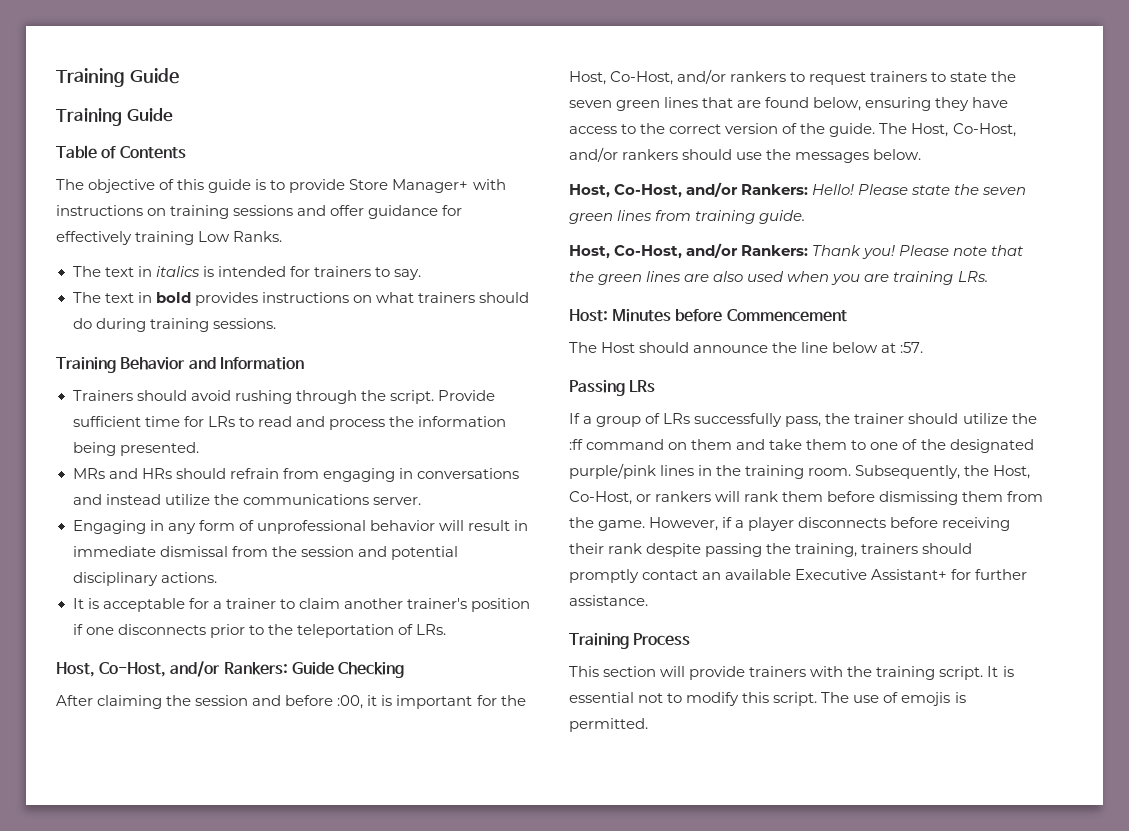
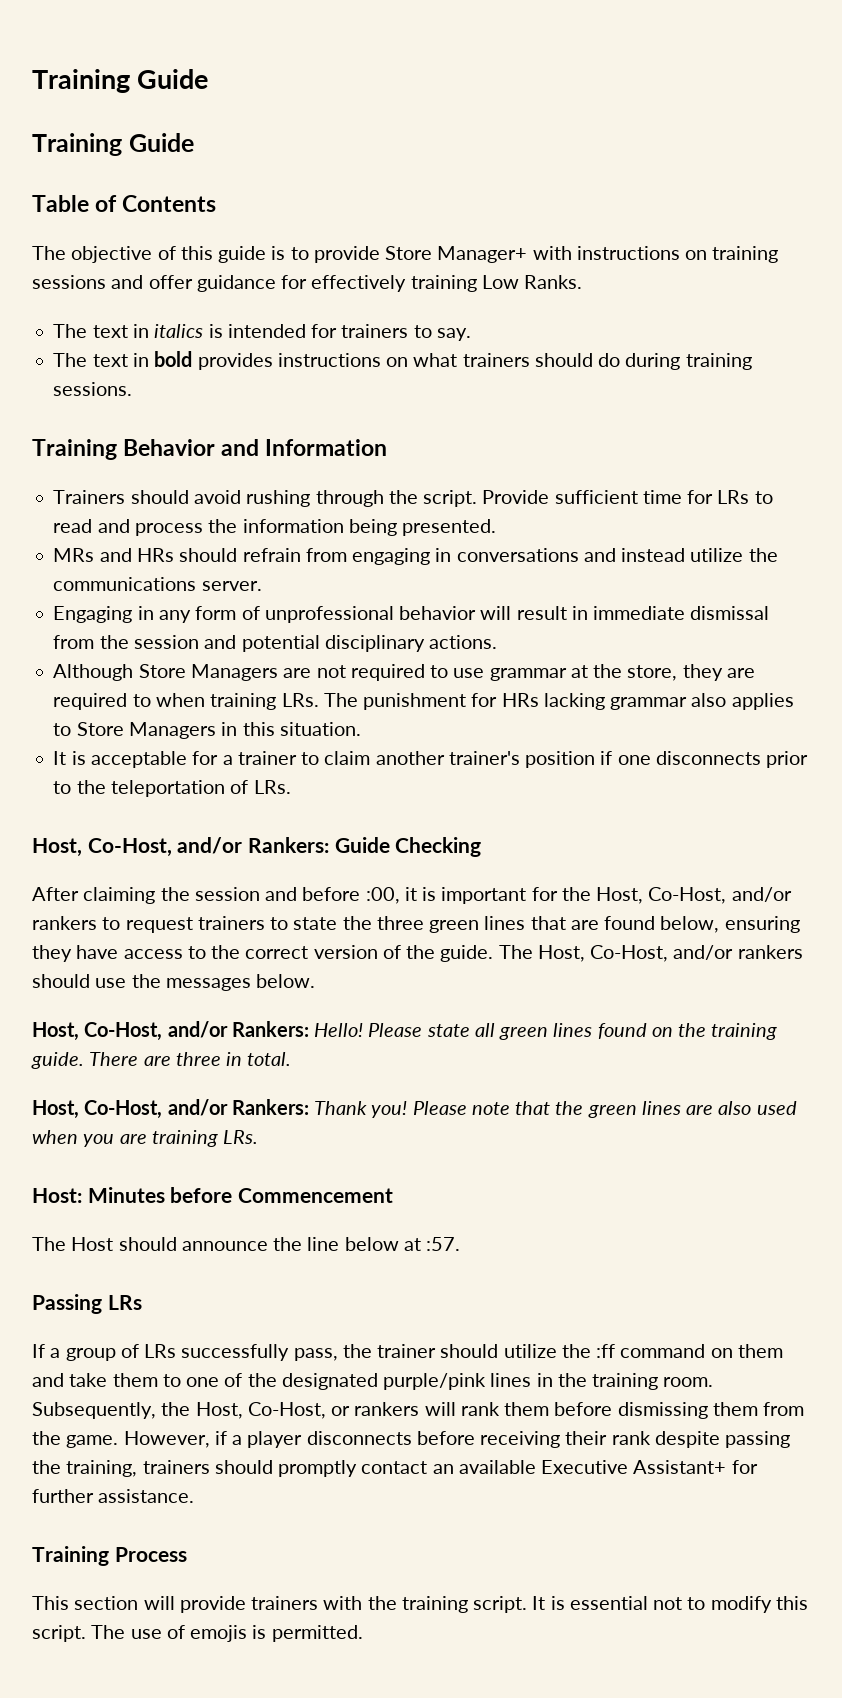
(217, 577) none -> [53,664,755,681] [53,693,794,710] [53,722,361,739] // Although Store Managers are not required to use grammar at the store, they are required to when training LRs. The punishment for HRs lacking grammar also applies to Store Managers in this situation.
[569,100,612,108] seven -> [376,916,424,930] three
[954,184,1027,195] [569,210,806,224] the seven green lines from training guide. -> [474,1023,778,1040] [31,1052,292,1069] all green lines found on the training guide. There are three in total.

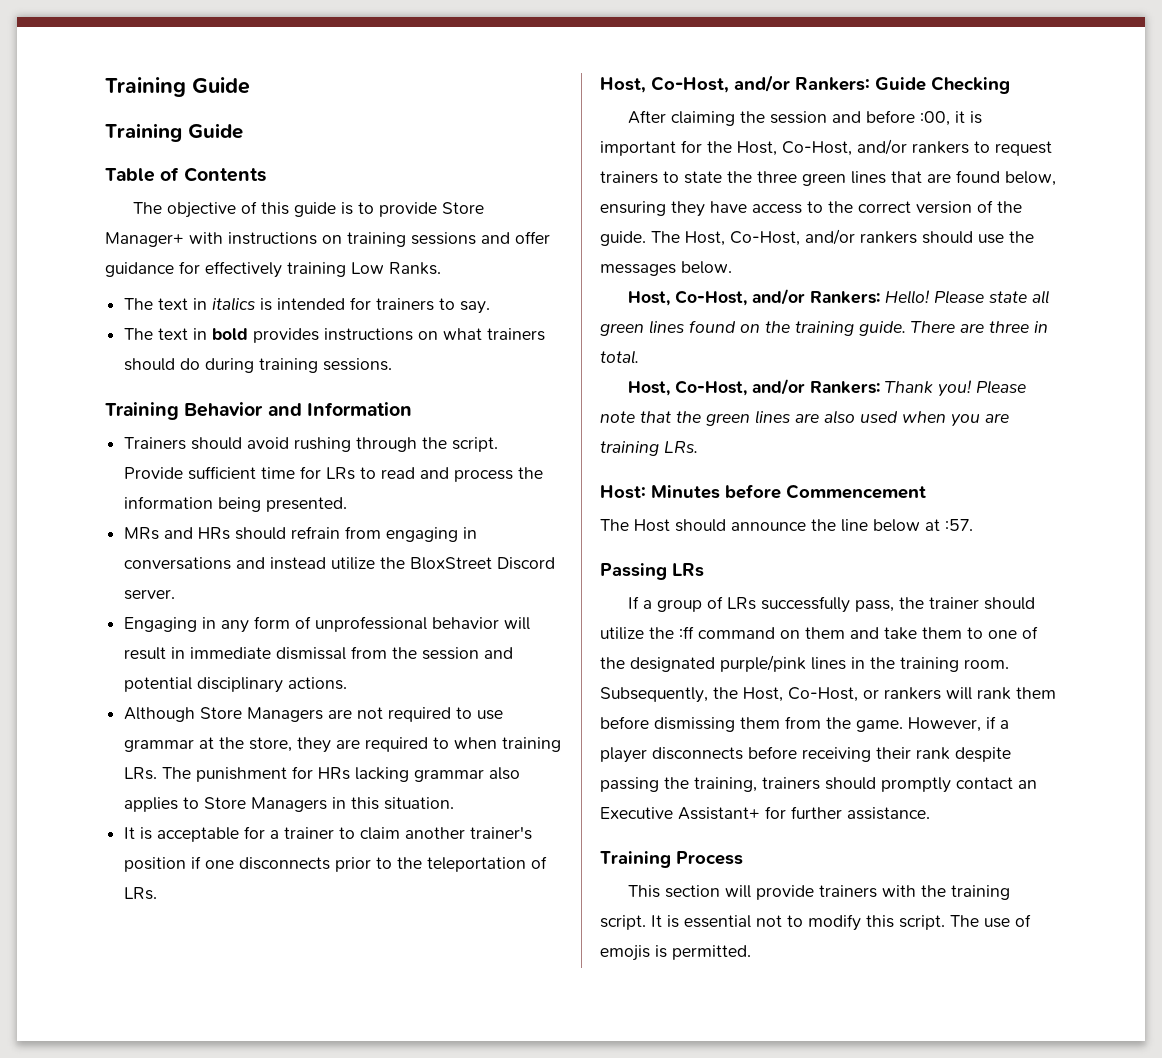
[53,577,197,591] communications -> [410,557,556,570] BloxStreet Discord
[458,1460,536,1474] available -> (1037, 784) none

